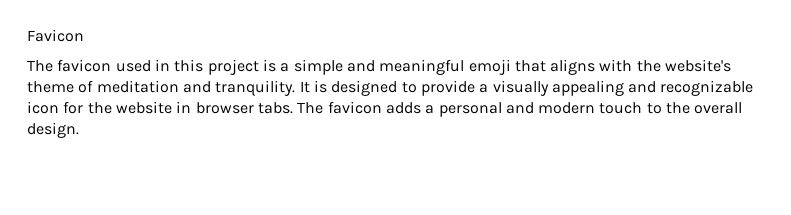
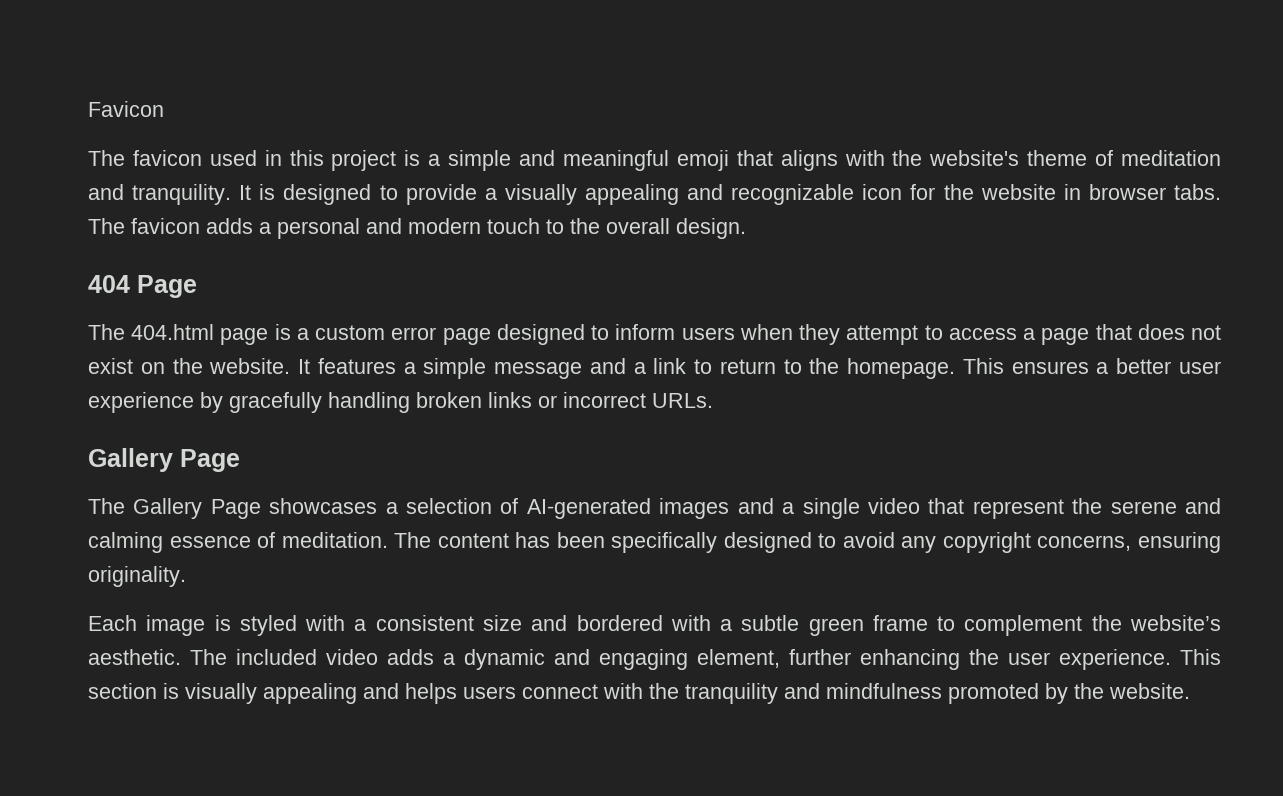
(79, 130) none -> [88,275,197,298] [88,324,1221,345] [88,358,1222,379] [88,392,713,413] [88,448,240,472] [88,498,1221,519] [88,532,1221,553] [88,566,186,587] [88,615,1222,636] [88,649,1221,670] [88,683,1190,704] // 404 Page // The 404.html page is a custom error page designed to inform users when they attempt to access a page that does not exist on the website. It features a simple message and a link to return to the homepage. This ensures a better user experience by gracefully handling broken links or incorrect URLs. // Gallery Page // The Gallery Page showcases a selection of AI-generated images and a single video that represent the serene and calming essence of meditation. The content has been specifically designed to avoid any copyright concerns, ensuring originality. // Each image is styled with a consistent size and bordered with a subtle green frame to complement the website’s aesthetic. The included video adds a dynamic and engaging element, further enhancing the user experience. This section is visually appealing and helps users connect with the tranquility and mindfulness promoted by the website.

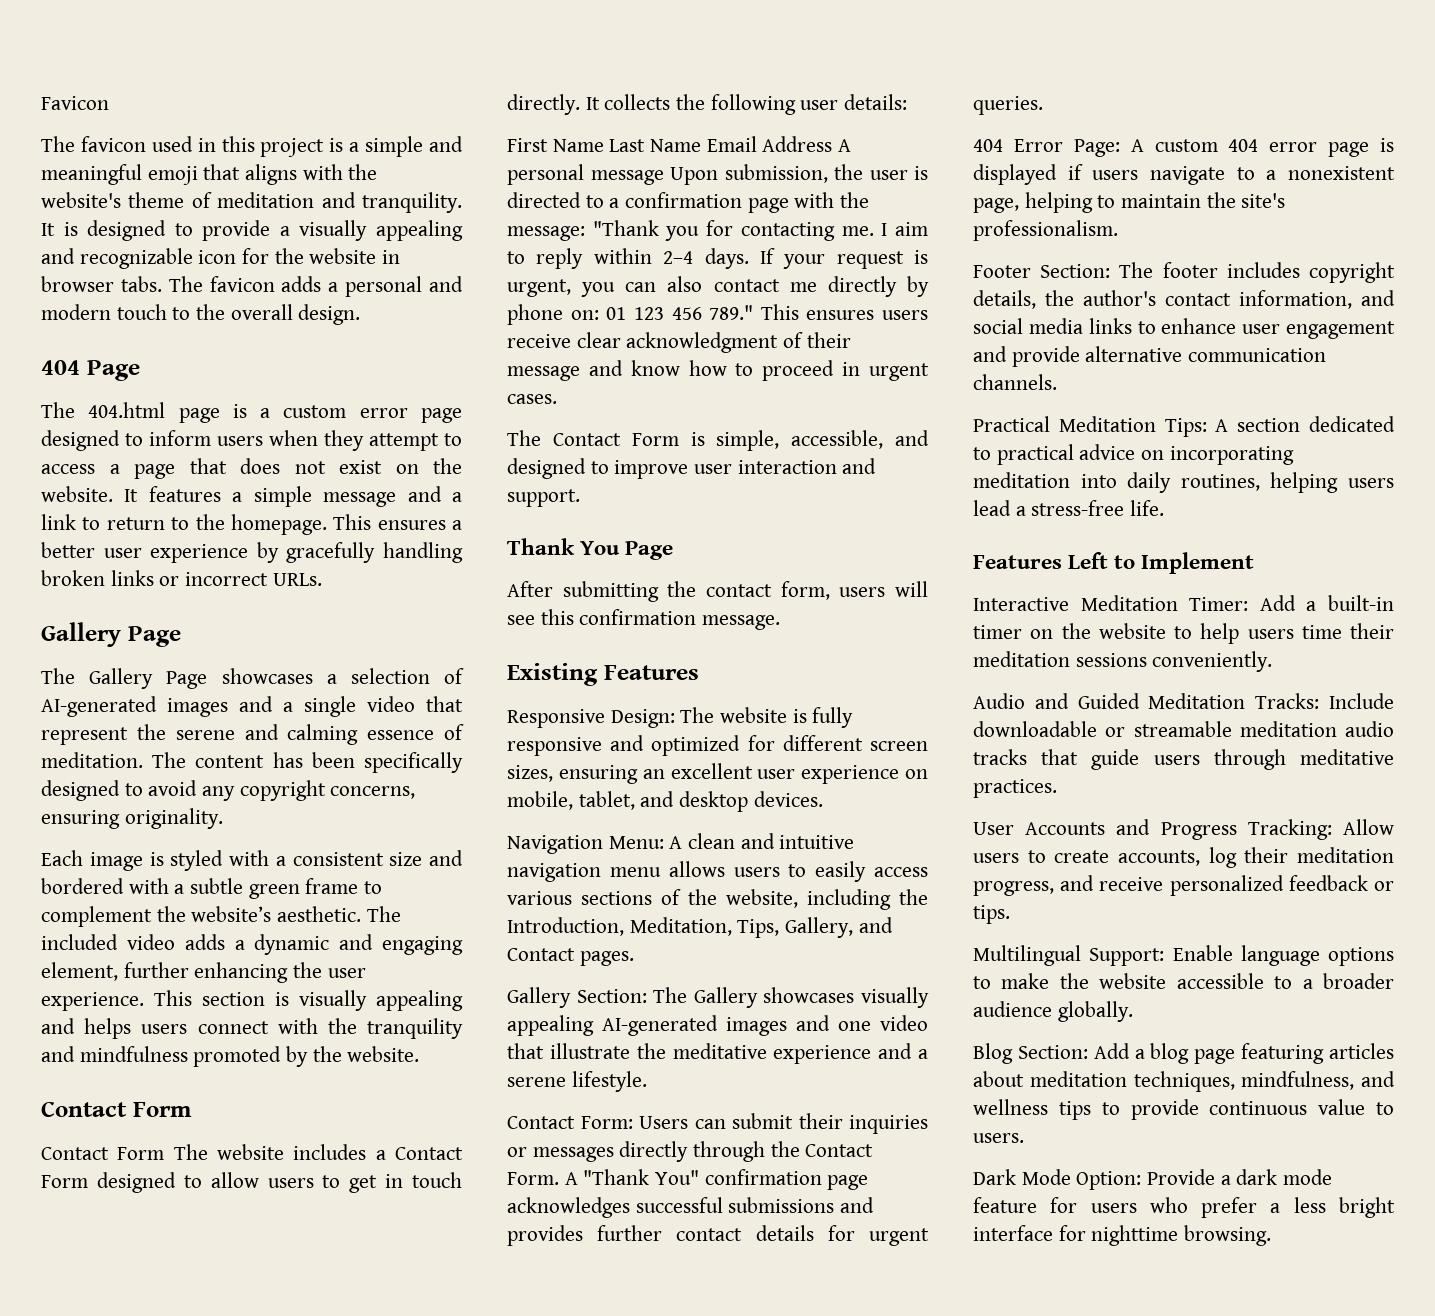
(1190, 691) none -> [41,1101,192,1117] [41,1144,463,1160] [41,1172,462,1193] [507,94,908,115] [507,136,852,152] [507,164,928,185] [507,192,870,213] [507,220,928,241] [507,248,928,269] [507,276,929,297] [507,304,928,325] [507,332,851,353] [507,360,929,381] [507,394,557,404] [507,430,929,451] [507,458,877,479] [507,489,580,507] [507,538,674,560] [507,581,928,602] [507,609,781,630] [507,663,699,686] [507,707,854,728] [507,735,928,756] [507,763,928,784] [507,791,823,812] [507,833,855,854] [507,861,928,882] [507,889,928,910] [507,917,893,938] [507,948,634,966] [507,987,929,1008] [507,1015,928,1036] [507,1043,928,1064] [507,1071,647,1092] [507,1113,928,1134] [507,1141,874,1162] [507,1169,869,1190] [507,1197,875,1218] [507,1225,929,1246] [973,96,1043,115] [973,138,1394,157] [973,164,1395,185] [973,192,1286,213] [973,220,1118,241] [973,262,1395,283] [973,290,1395,309] [973,318,1395,339] [973,346,1327,367] [973,374,1057,390] [973,416,1395,437] [973,444,1294,465] [973,472,1394,493] [973,500,1165,516] [973,552,1255,574] [973,595,1394,611] [973,623,1394,644] [973,651,1273,672] [973,693,1394,709] [973,721,1394,737] [973,749,1394,770] [973,779,1057,798] [973,819,1394,840] [973,847,1394,868] [973,875,1394,896] [973,905,1010,924] [973,945,1394,966] [973,973,1394,989] [973,1001,1133,1022] [973,1043,1394,1064] [973,1071,1395,1092] [973,1099,1394,1120] [973,1133,1024,1143] [973,1169,1333,1190] [973,1197,1395,1218] [973,1225,1272,1246] // Contact Form // Contact Form The website includes a Contact Form designed to allow users to get in touch directly. It collects the following user details: // First Name Last Name Email Address A personal message Upon submission, the user is directed to a confirmation page with the message: "Thank you for contacting me. I aim to reply within 2–4 days. If your request is urgent, you can also contact me directly by phone on: 01 123 456 789." This ensures users receive clear acknowledgment of their message and know how to proceed in urgent cases. // The Contact Form is simple, accessible, and designed to improve user interaction and support. // Thank You Page // After submitting the contact form, users will see this confirmation message. // Existing Features // Responsive Design: The website is fully responsive and optimized for different screen sizes, ensuring an excellent user experience on mobile, tablet, and desktop devices. // Navigation Menu: A clean and intuitive navigation menu allows users to easily access various sections of the website, including the Introduction, Meditation, Tips, Gallery, and Contact pages. // Gallery Section: The Gallery showcases visually appealing AI-generated images and one video that illustrate the meditative experience and a serene lifestyle. // Contact Form: Users can submit their inquiries or messages directly through the Contact Form. A "Thank You" confirmation page acknowledges successful submissions and provides further contact details for urgent queries. // 404 Error Page: A custom 404 error page is displayed if users navigate to a nonexistent page, helping to maintain the site's professionalism. // Footer Section: The footer includes copyright details, the author's contact information, and social media links to enhance user engagement and provide alternative communication channels. // Practical Meditation Tips: A section dedicated to practical advice on incorporating meditation into daily routines, helping users lead a stress-free life. // Features Left to Implement // Interactive Meditation Timer: Add a built-in timer on the website to help users time their meditation sessions conveniently. // Audio and Guided Meditation Tracks: Include downloadable or streamable meditation audio tracks that guide users through meditative practices. // User Accounts and Progress Tracking: Allow users to create accounts, log their meditation progress, and receive personalized feedback or tips. // Multilingual Support: Enable language options to make the website accessible to a broader audience globally. // Blog Section: Add a blog page featuring articles about meditation techniques, mindfulness, and wellness tips to provide continuous value to users. // Dark Mode Option: Provide a dark mode feature for users who prefer a less bright interface for nighttime browsing.

